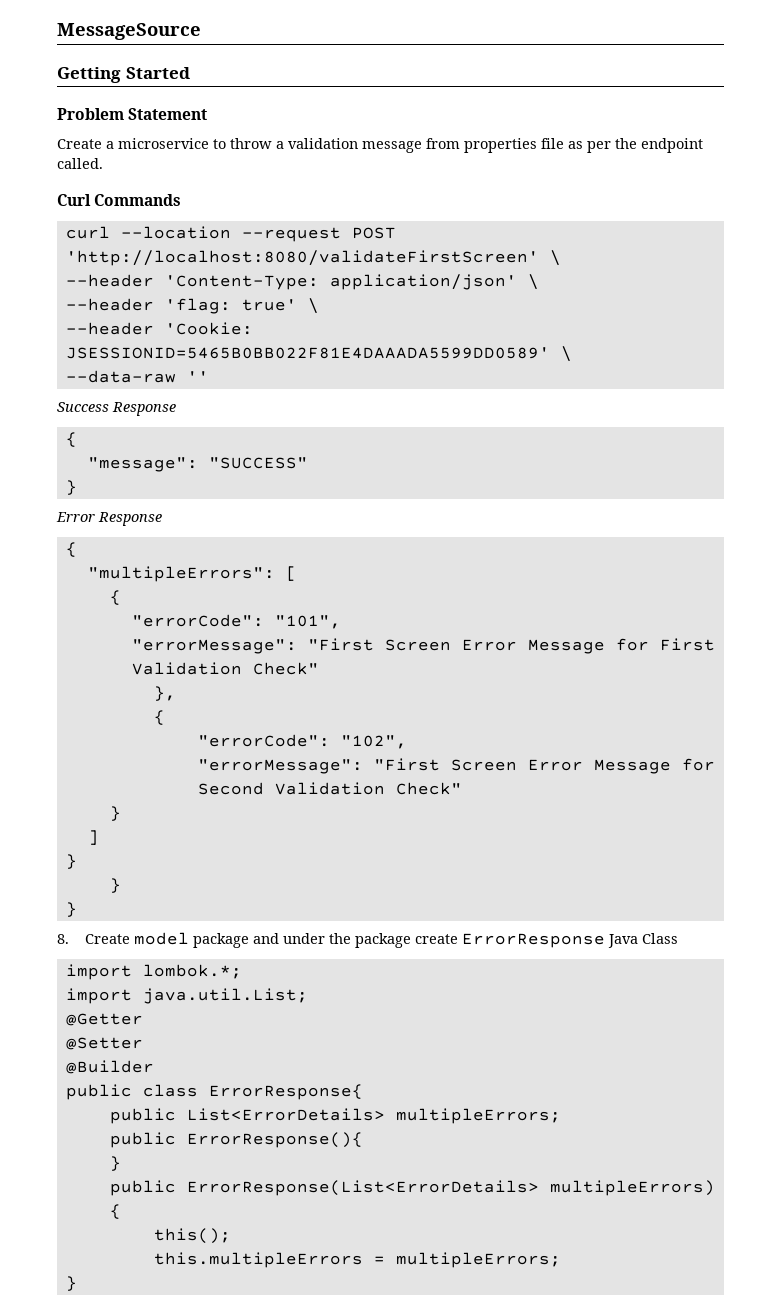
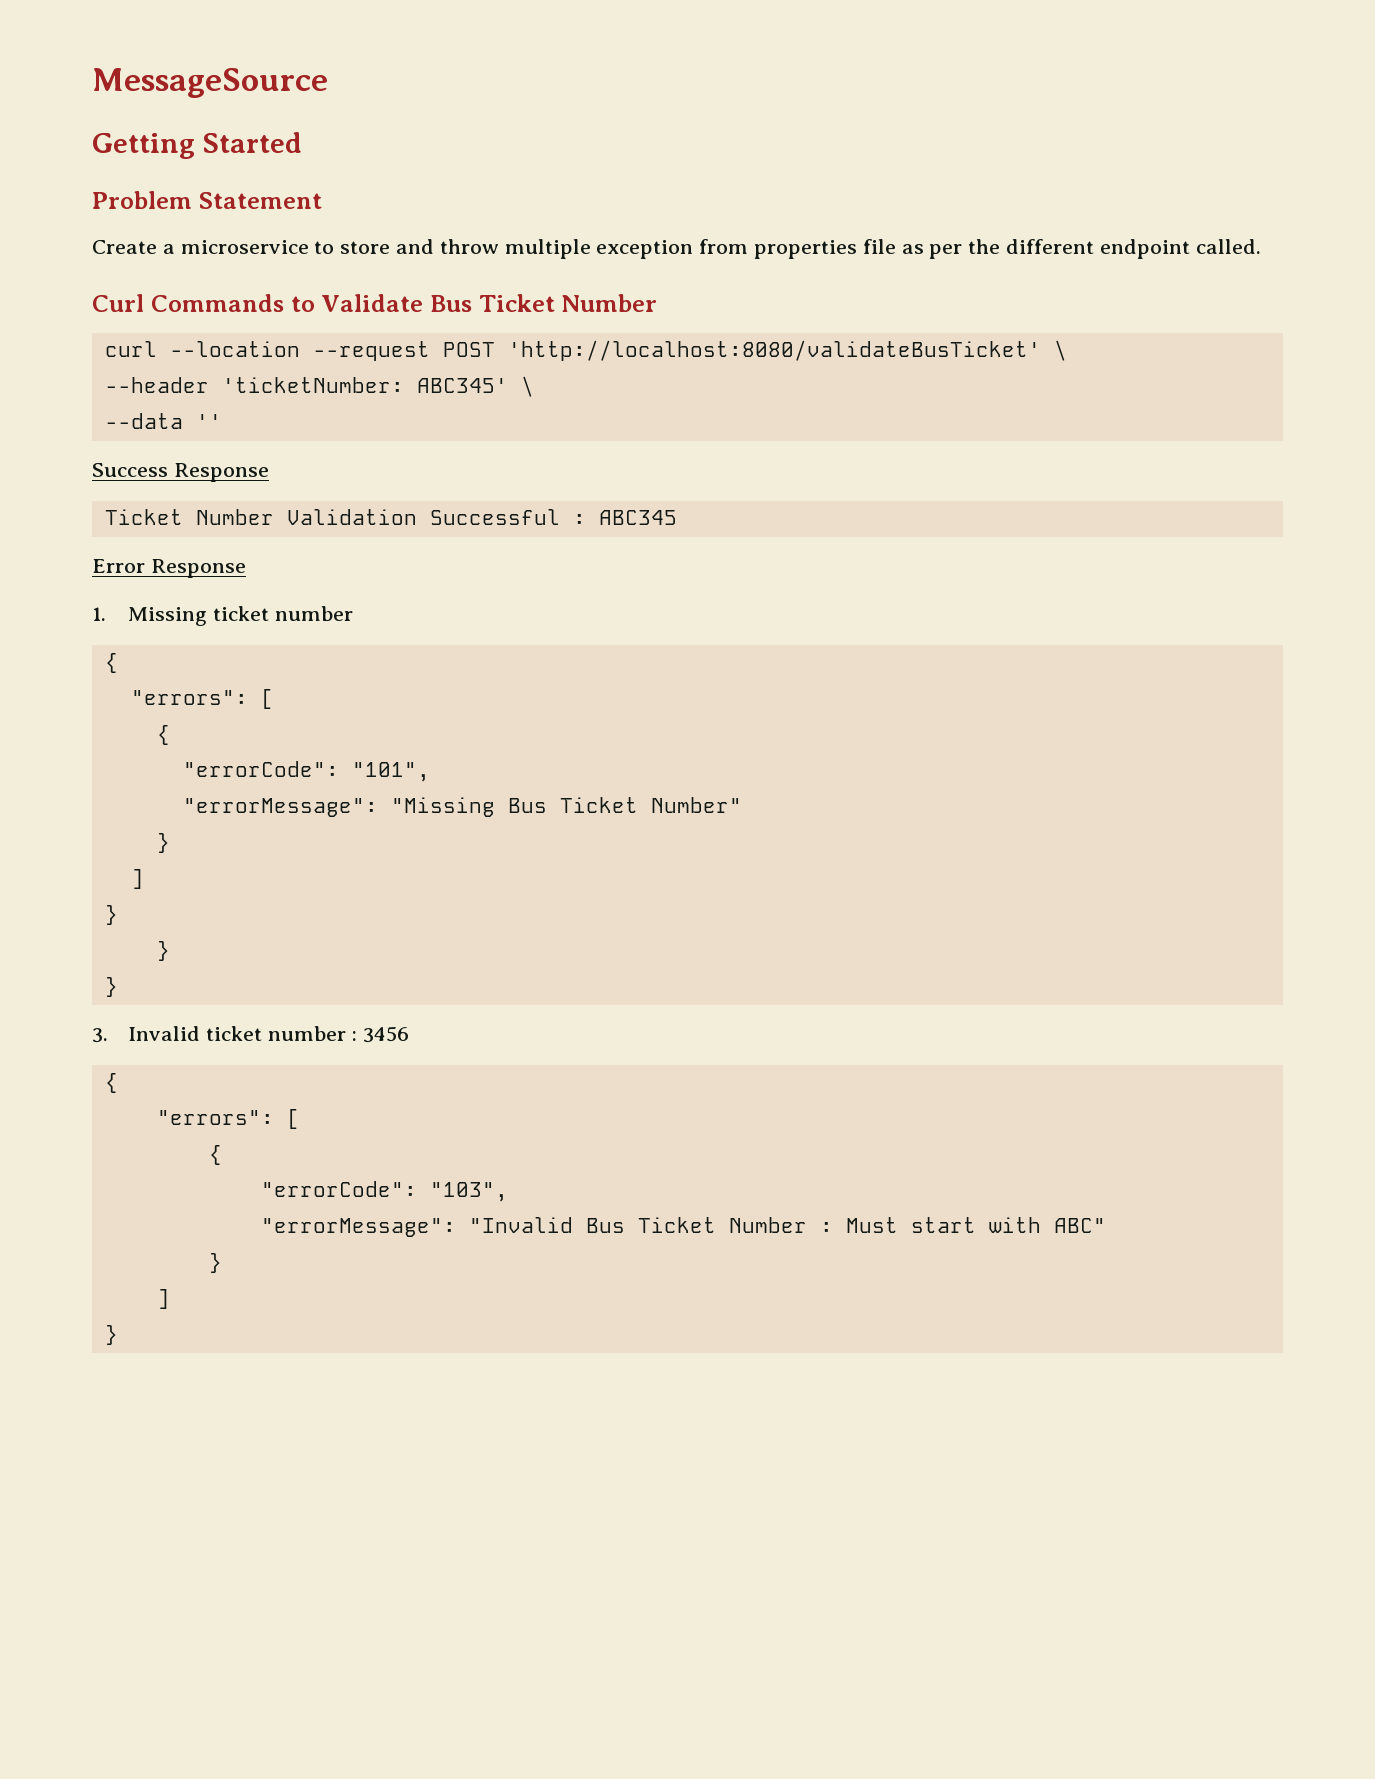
[230,138,422,153] throw a validation message -> [340,239,694,259] store and throw multiple exception
(637, 143) none -> [1006,239,1095,254] different
(182, 200) none -> [290,294,658,312] to Validate Bus Ticket Number
[65,250,561,266] [65,274,539,290] [65,298,319,314] [65,322,253,335] [65,346,572,362] [65,370,209,383] [57,402,176,416] [65,432,77,447] [87,457,308,472] [65,480,77,495] [56,512,162,526] [65,542,77,557] [87,566,275,582] 'http://localhost:8080/validateFirstScreen' \ // --header 'Content-Type: application/json' \ // --header 'flag: true' \ // --header 'Cookie: JSESSIONID=5465B0BB022F81E4DAAADA5599DD0589' \ // --data-raw '' // Success Response // { // "message": "SUCCESS" // } // Error Response // { // "multipleErrors": -> [507,340,1067,361] [104,376,534,397] [104,413,222,429] [92,463,269,482] [104,509,677,525] [92,559,246,578] [92,606,353,626] [104,653,118,673] [130,690,248,705] 'http://localhost:8080/validateBusTicket' \ // --header 'ticketNumber: ABC345' \ // --data '' // Success Response // Ticket Number Validation Successful : ABC345 // Error Response // 1. Missing ticket number // { // "errors":
[307,638,715,654] [131,662,319,675] [153,686,176,701] [153,710,165,725] [197,734,407,749] [197,758,715,774] [197,782,462,795] "First Screen Error Message for First Validation Check" // }, // { // "errorCode": "102", // "errorMessage": "First Screen Error Message for Second Validation Check" -> [390,797,742,817] "Missing Bus Ticket Number"
[57,932,679,948] [65,964,242,980] [65,988,308,1004] [65,1013,143,1026] [65,1037,143,1050] [65,1060,154,1074] [65,1084,363,1100] [109,1108,561,1124] [109,1132,363,1148] [109,1156,121,1171] [109,1180,715,1196] [109,1204,121,1219] [153,1228,231,1244] [153,1252,561,1268] 8. Create model package and under the package create ErrorResponse Java Class // import lombok.*; // import java.util.List; // @Getter // @Setter // @Builder // public class ErrorResponse{ // public List<ErrorDetails> multipleErrors; // public ErrorResponse(){ // } // public ErrorResponse(List<ErrorDetails> multipleErrors) { // this(); // this.multipleErrors = multipleErrors; -> [92,1026,409,1043] [104,1073,118,1093] [156,1109,300,1129] [208,1145,222,1165] [260,1181,508,1202] [260,1217,1106,1237] [208,1253,222,1273] [156,1289,170,1309] 3. Invalid ticket number : 3456 // { // "errors": [ // { // "errorCode": "103", // "errorMessage": "Invalid Bus Ticket Number : Must start with ABC" // } // ]

